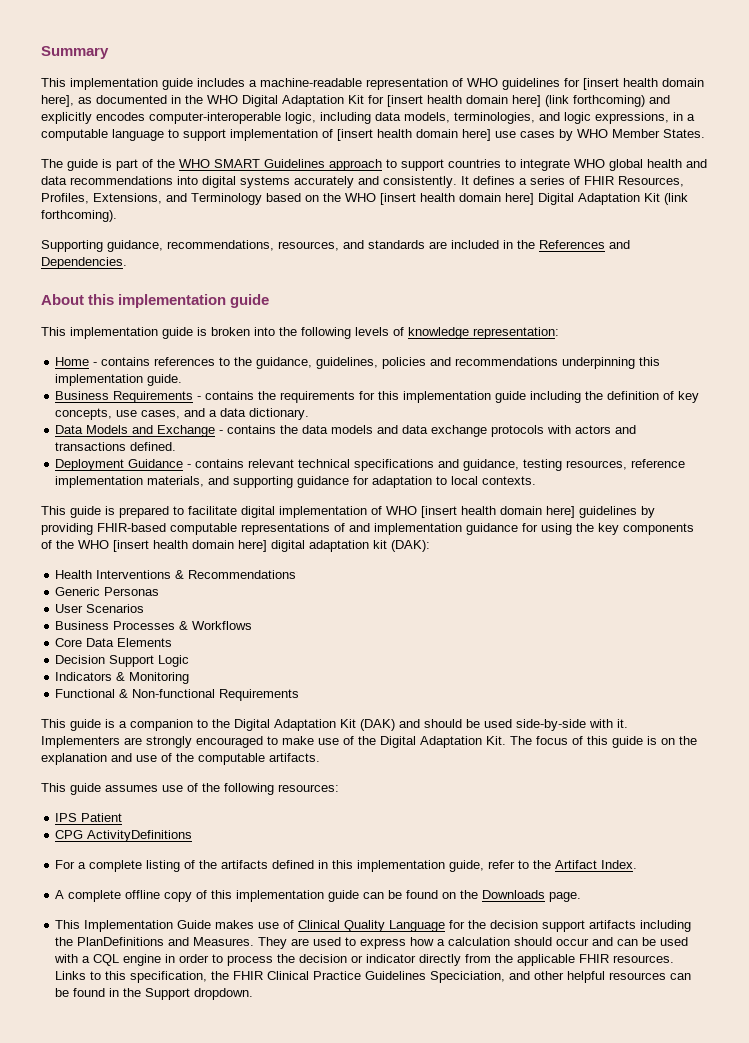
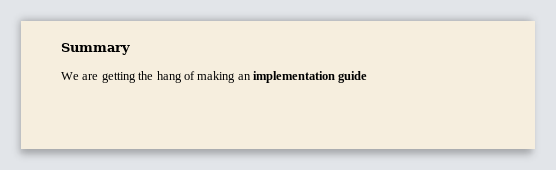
[41,78,704,90] [41,95,670,107] [41,112,695,124] [41,129,705,141] [41,159,707,171] [41,176,684,188] [41,193,688,205] [41,210,117,222] [41,240,630,252] [41,257,127,269] [41,294,270,308] [41,327,559,339] [55,357,661,369] [55,374,183,386] [55,391,700,403] [55,408,310,420] [55,425,637,437] [55,442,177,451] [55,459,686,471] [55,476,537,488] [41,506,655,518] [41,523,694,535] [41,540,430,552] [55,570,297,579] [55,587,160,596] [55,604,145,613] [55,621,253,630] [55,638,173,647] [55,655,190,667] [55,672,190,684] [55,689,300,701] [41,719,628,731] [41,736,697,748] [41,753,320,765] [41,783,339,795] [55,813,123,822] [55,830,193,842] [55,860,638,872] [55,890,582,902] [55,920,692,932] [55,937,689,949] [54,954,675,966] [55,971,692,983] [55,988,254,1000] This implementation guide includes a machine-readable representation of WHO guidelines for [insert health domain here], as documented in the WHO Digital Adaptation Kit for [insert health domain here] (link forthcoming) and explicitly encodes computer-interoperable logic, including data models, terminologies, and logic expressions, in a computable language to support implementation of [insert health domain here] use cases by WHO Member States. // The guide is part of the WHO SMART Guidelines approach to support countries to integrate WHO global health and data recommendations into digital systems accurately and consistently. It defines a series of FHIR Resources, Profiles, Extensions, and Terminology based on the WHO [insert health domain here] Digital Adaptation Kit (link forthcoming). // Supporting guidance, recommendations, resources, and standards are included in the References and Dependencies. // About this implementation guide // This implementation guide is broken into the following levels of knowledge representation: // Home - contains references to the guidance, guidelines, policies and recommendations underpinning this implementation guide. // Business Requirements - contains the requirements for this implementation guide including the definition of key concepts, use cases, and a data dictionary. // Data Models and Exchange - contains the data models and data exchange protocols with actors and transactions defined. // Deployment Guidance - contains relevant technical specifications and guidance, testing resources, reference implementation materials, and supporting guidance for adaptation to local contexts. // This guide is prepared to facilitate digital implementation of WHO [insert health domain here] guidelines by providing FHIR-based computable representations of and implementation guidance for using the key components of the WHO [insert health domain here] digital adaptation kit (DAK): // Health Interventions & Recommendations // Generic Personas // User Scenarios // Business Processes & Workflows // Core Data Elements // Decision Support Logic // Indicators & Monitoring // Functional & Non-functional Requirements // This guide is a companion to the Digital Adaptation Kit (DAK) and should be used side-by-side with it. Implementers are strongly encouraged to make use of the Digital Adaptation Kit. The focus of this guide is on the explanation and use of the computable artifacts. // This guide assumes use of the following resources: // IPS Patient // CPG ActivityDefinitions // For a complete listing of the artifacts defined in this implementation guide, refer to the Artifact Index. // A complete offline copy of this implementation guide can be found on the Downloads page. // This Implementation Guide makes use of Clinical Quality Language for the decision support artifacts including the PlanDefinitions and Measures. They are used to express how a calculation should occur and can be used with a CQL engine in order to process the decision or indicator directly from the applicable FHIR resources. Links to this specification, the FHIR Clinical Practice Guidelines Speciciation, and other helpful resources can be found in the Support dropdown. -> [61,71,368,83] We are getting the hang of making an implementation guide

